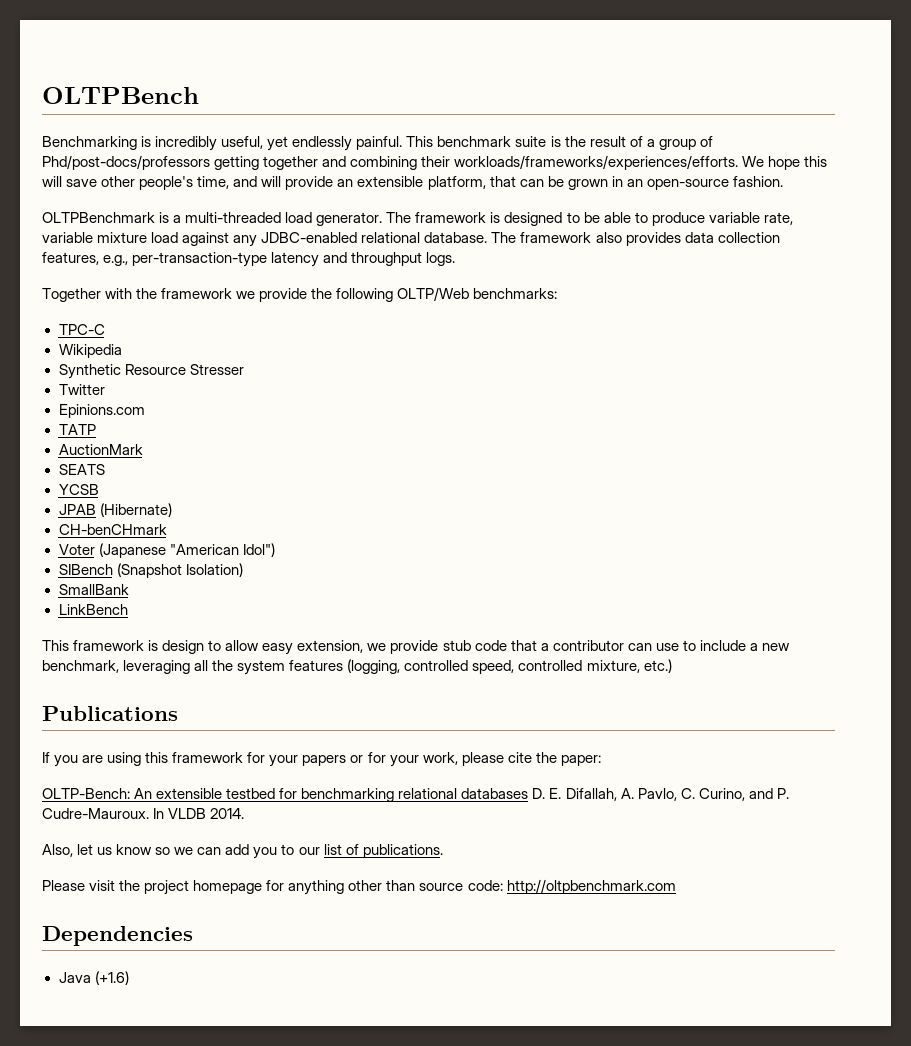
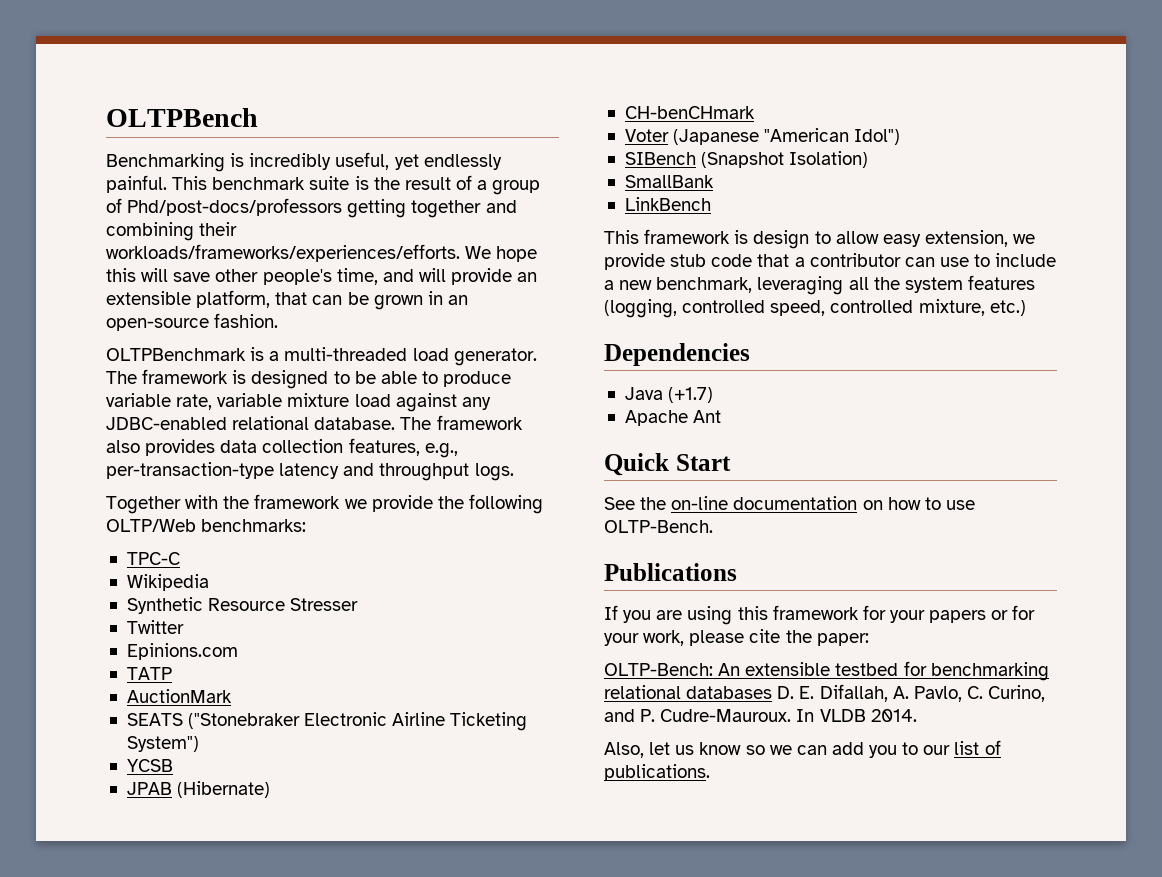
(105, 469) none -> [188,712,528,731] [126,736,199,752] ("Stonebraker Electronic Airline Ticketing System")
(672, 666) none -> [604,343,750,366] [624,387,714,403] [624,410,722,426] [604,453,731,476] [604,496,975,510] [604,520,713,533] // Dependencies // Java (+1.7) // Apache Ant // Quick Start // See the on-line documentation on how to use OLTP-Bench.
[42,879,676,895] [42,926,193,946] [58,971,129,985] // Please visit the project homepage for anything other than source code: http://oltpbenchmark.com // Dependencies // Java (+1.6) -> (710, 772) none

